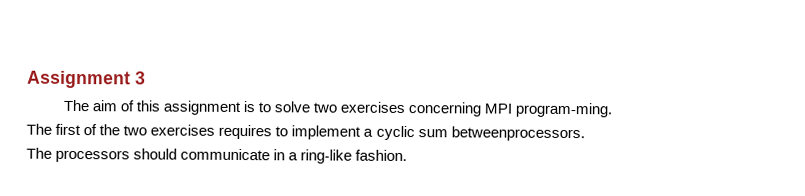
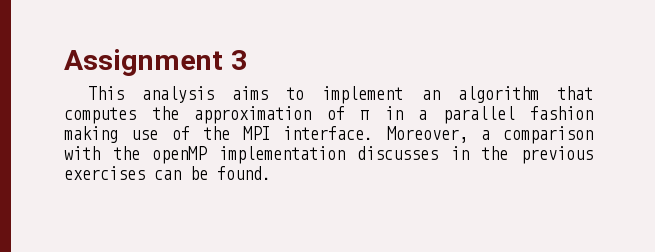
[62,99,613,118] [26,123,585,142] [26,147,408,164] The aim of this assignment is to solve two exercises concerning MPI program-ming. // The first of the two exercises requires to implement a cyclic sum betweenprocessors. // The processors should communicate in a ring-like fashion. -> [87,86,593,104] [64,106,593,124] [64,126,593,144] [64,146,593,164] [64,166,271,180] This analysis aims to implement an algorithm that computes the approximation of π in a parallel fashion making use of the MPI interface. Moreover, a comparison with the openMP implementation discusses in the previous exercises can be found.

